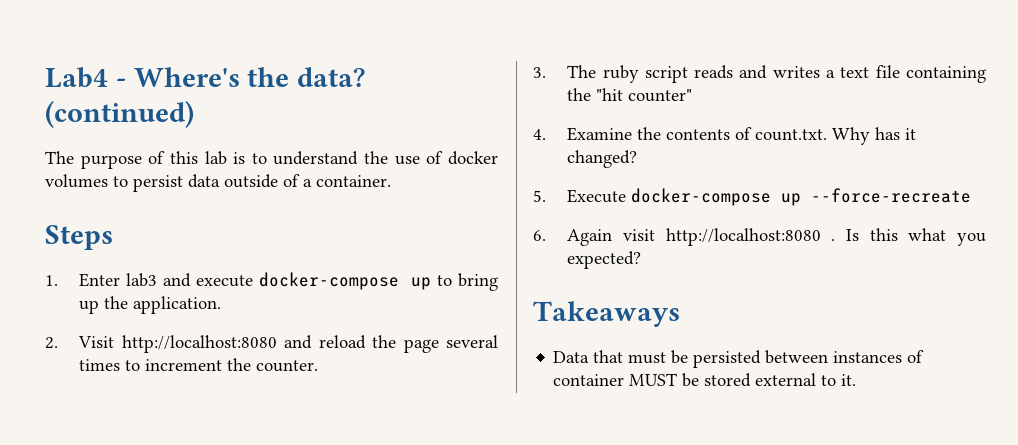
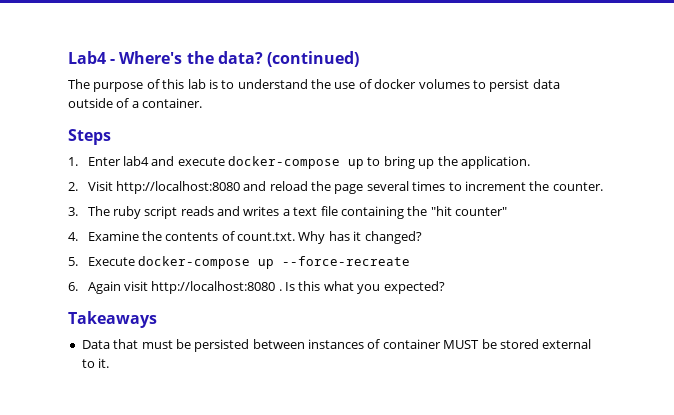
[126,273,158,287] lab3 -> [122,156,149,166] lab4

